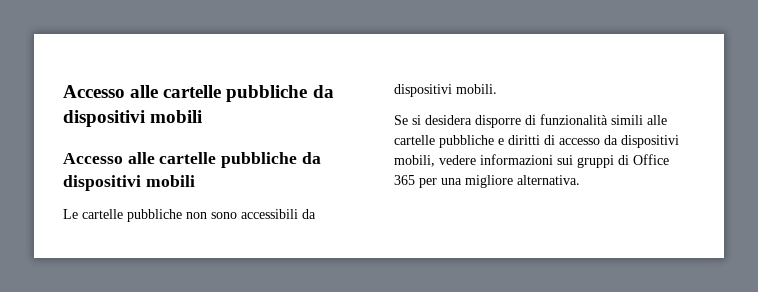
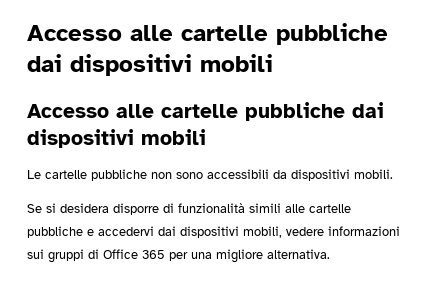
[63,85,334,102] Accesso alle cartelle pubbliche da -> [27,23,388,45] [27,54,62,72] Accesso alle cartelle pubbliche dai
[301,152,321,164] da -> [352,102,384,118] dai
[508,135,618,145] diritti di accesso da -> [98,226,176,236] accedervi dai

